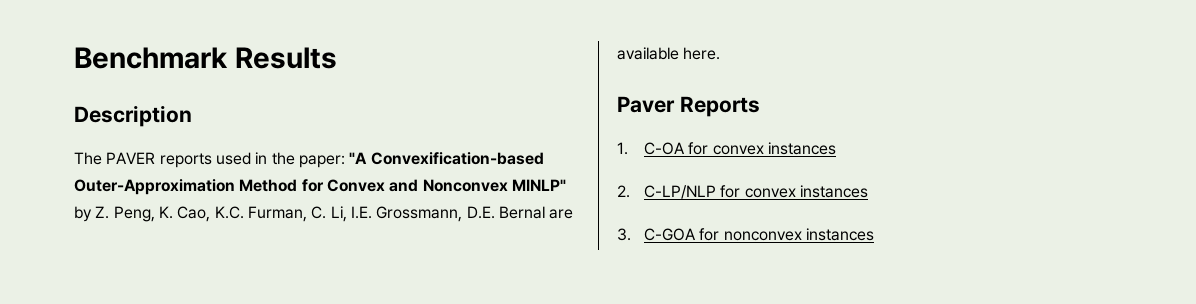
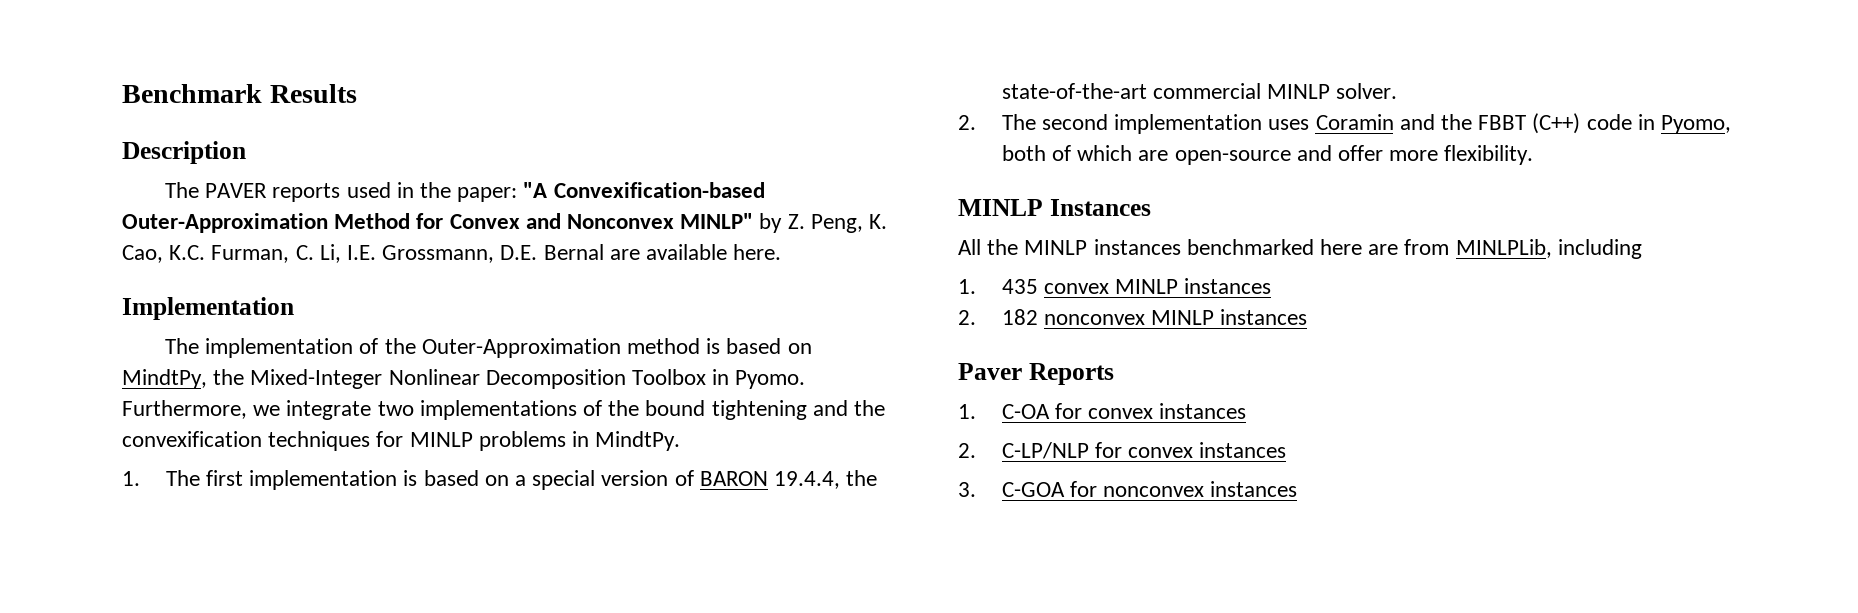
(721, 53) none -> [122,297,294,320] [164,338,812,358] [122,369,806,389] [122,400,886,420] [122,431,681,451] [122,470,878,490] [1001,83,1398,99] [958,113,1731,134] [1001,145,1534,165] [958,199,1151,216] [958,239,1642,259] [958,278,1272,294] [958,309,1308,325] // Implementation // The implementation of the Outer-Approximation method is based on MindtPy, the Mixed-Integer Nonlinear Decomposition Toolbox in Pyomo. Furthermore, we integrate two implementations of the bound tightening and the convexification techniques for MINLP problems in MindtPy. // 1. The first implementation is based on a special version of BARON 19.4.4, the state-of-the-art commercial MINLP solver. // 2. The second implementation uses Coramin and the FBBT (C++) code in Pyomo, both of which are open-source and offer more flexibility. // MINLP Instances // All the MINLP instances benchmarked here are from MINLPLib, including // 1. 435 convex MINLP instances // 2. 182 nonconvex MINLP instances

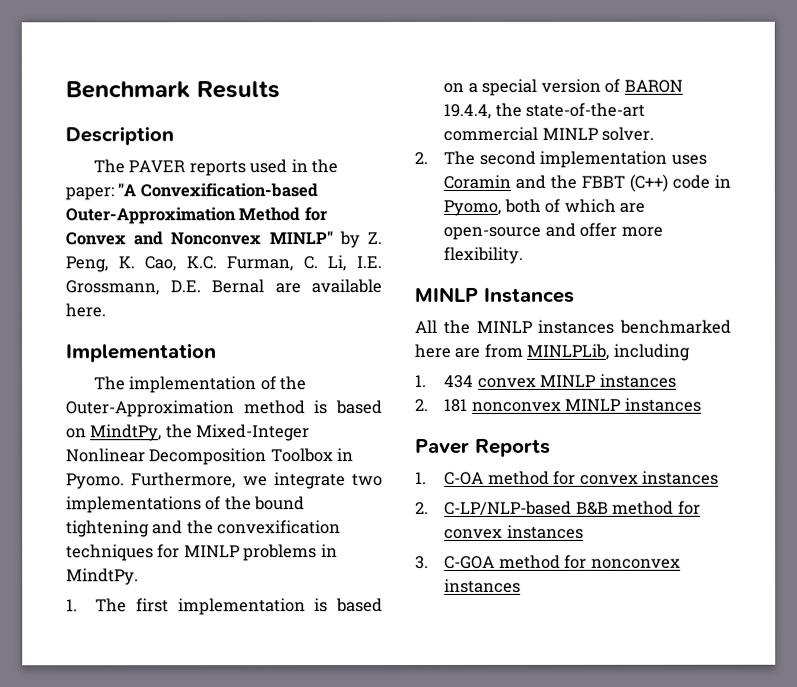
[1001,279,1038,294] 435 -> [444,374,475,388] 434
[1001,309,1038,325] 182 -> [444,398,469,412] 181
(1050, 411) none -> [487,470,550,485] method
[1001,442,1089,459] C-LP/NLP -> [444,500,675,516] C-LP/NLP-based B&B method
(1065, 489) none -> [498,554,561,569] method

